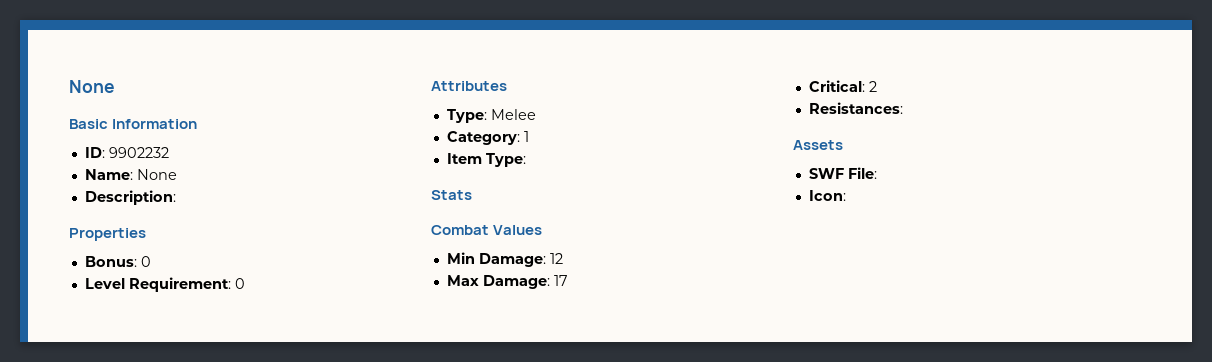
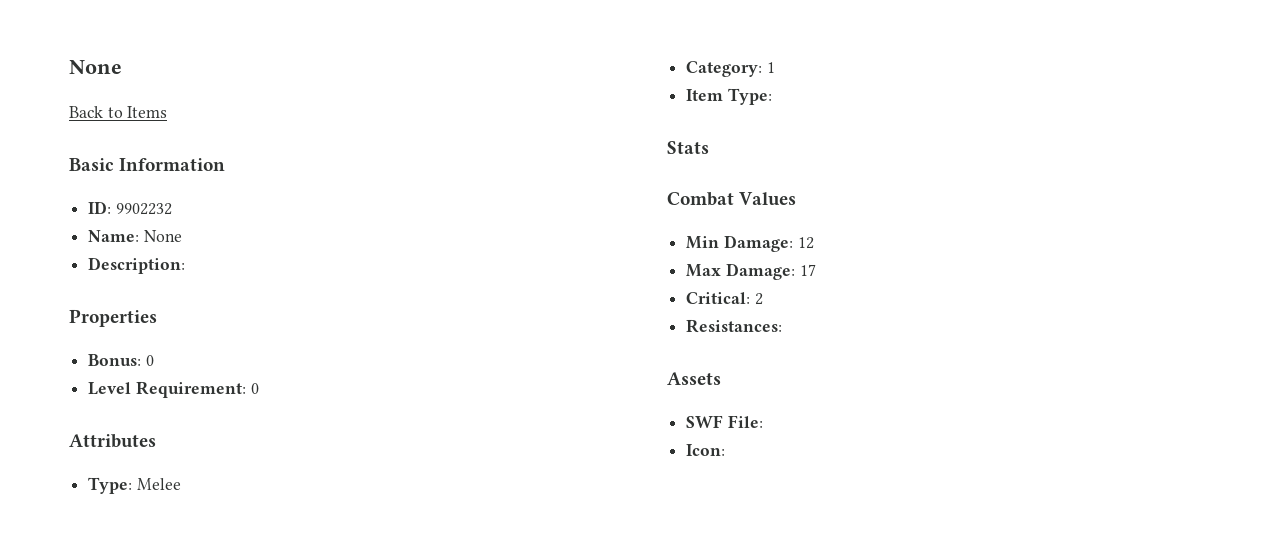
[69,80,115,93] None -> [69,60,122,74] [69,106,168,118] None // Back to Items

